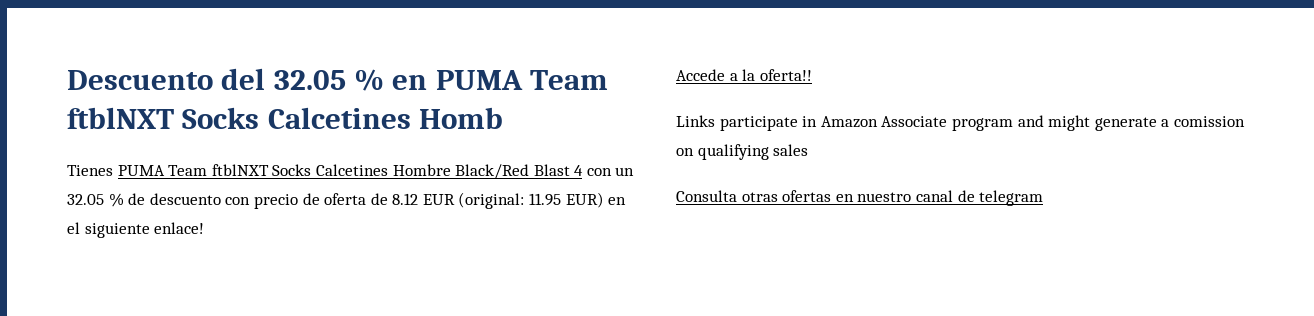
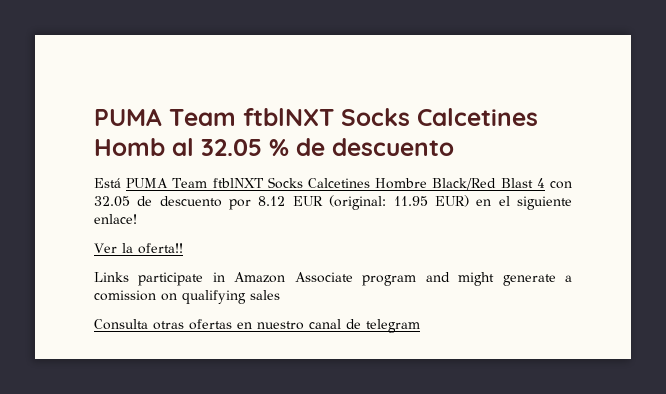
[67,68,428,91] Descuento del 32.05 % en -> (94, 117) none
[67,165,113,176] // Tienes -> [172,138,454,156] [94,178,121,188] al 32.05 % de descuento // Está
[615,167,635,176] [67,193,388,209] un 32.05 % de descuento con precio de oferta de -> [94,196,252,210] 32.05 de descuento por
[676,69,738,81] Accede a -> [94,243,117,253] Ver

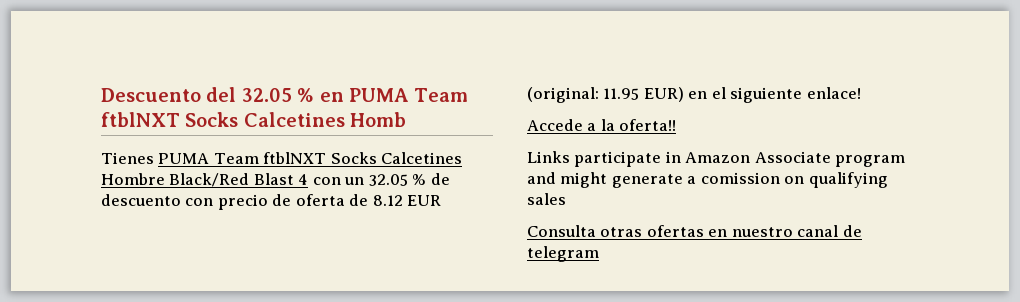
(94, 117) none -> [101,87,344,102] Descuento del 32.05 % en
[172,138,454,156] [94,178,121,188] al 32.05 % de descuento // Está -> [101,152,154,164] // Tienes
[94,196,252,210] 32.05 de descuento por -> [344,173,450,186] [101,194,369,210] un 32.05 % de descuento con precio de oferta de
[94,243,117,253] Ver -> [527,119,597,131] Accede a

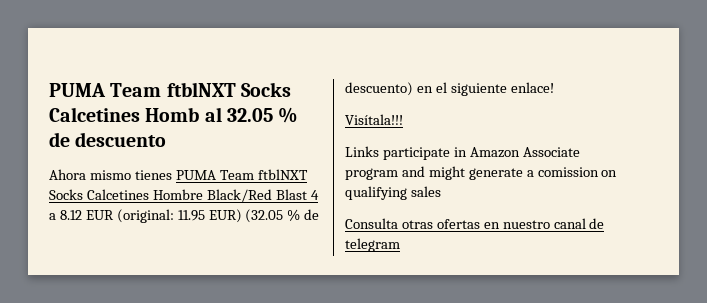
[101,87,344,102] Descuento del 32.05 % en -> (49, 90) none
[101,152,154,164] // Tienes -> [204,107,299,123] [49,132,167,147] [49,169,172,180] al 32.05 % de descuento // Ahora mismo tienes
[312,173,450,186] [101,194,369,210] con un 32.05 % de descuento con precio de oferta de -> [49,213,56,220] a
(684, 94) none -> [245,209,320,223] [345,82,413,96] (32.05 % de descuento)
[527,119,677,131] Accede a la oferta!! -> [345,114,403,125] Visítala!!!

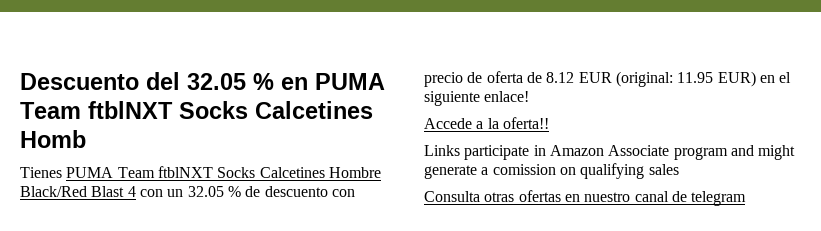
(49, 90) none -> [20,72,308,90] Descuento del 32.05 % en
[204,107,299,123] [49,132,167,147] [49,169,172,180] al 32.05 % de descuento // Ahora mismo tienes -> [20,167,62,178] // Tienes
[49,213,56,220] a -> [139,186,355,197] [424,71,542,87] con un 32.05 % de descuento con precio de oferta de
[245,209,320,223] [345,82,413,96] (32.05 % de descuento) -> (756, 79) none
[345,114,403,125] Visítala!!! -> [424,117,549,129] Accede a la oferta!!

